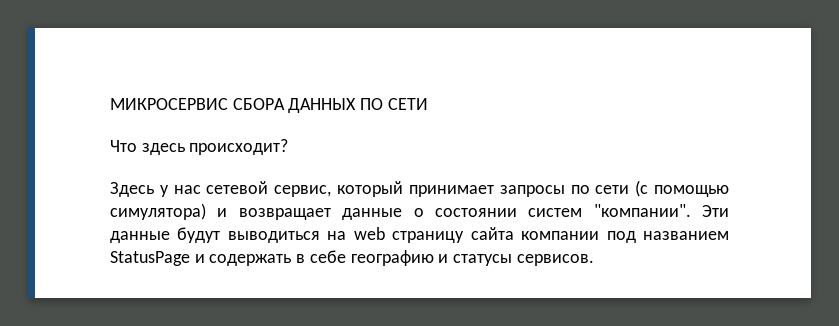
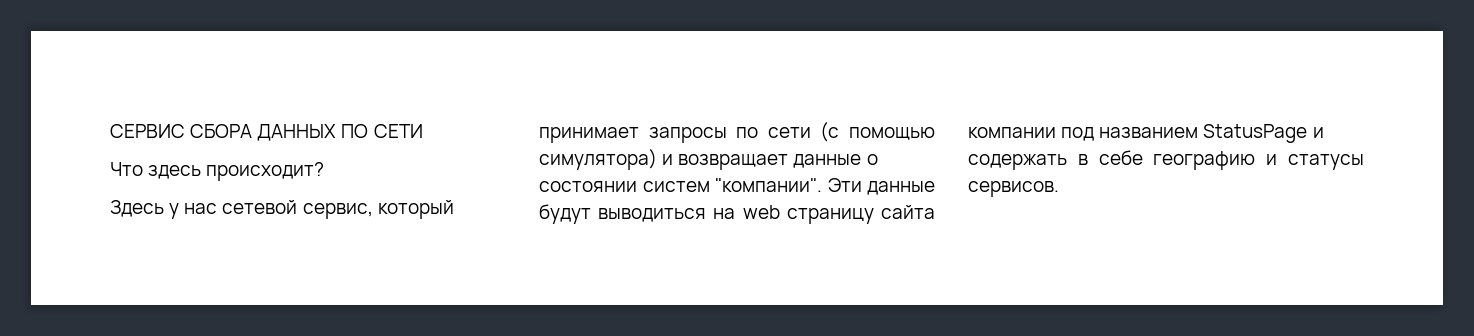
[110,98,228,110] МИКРОСЕРВИС -> [110,124,185,138] СЕРВИС

